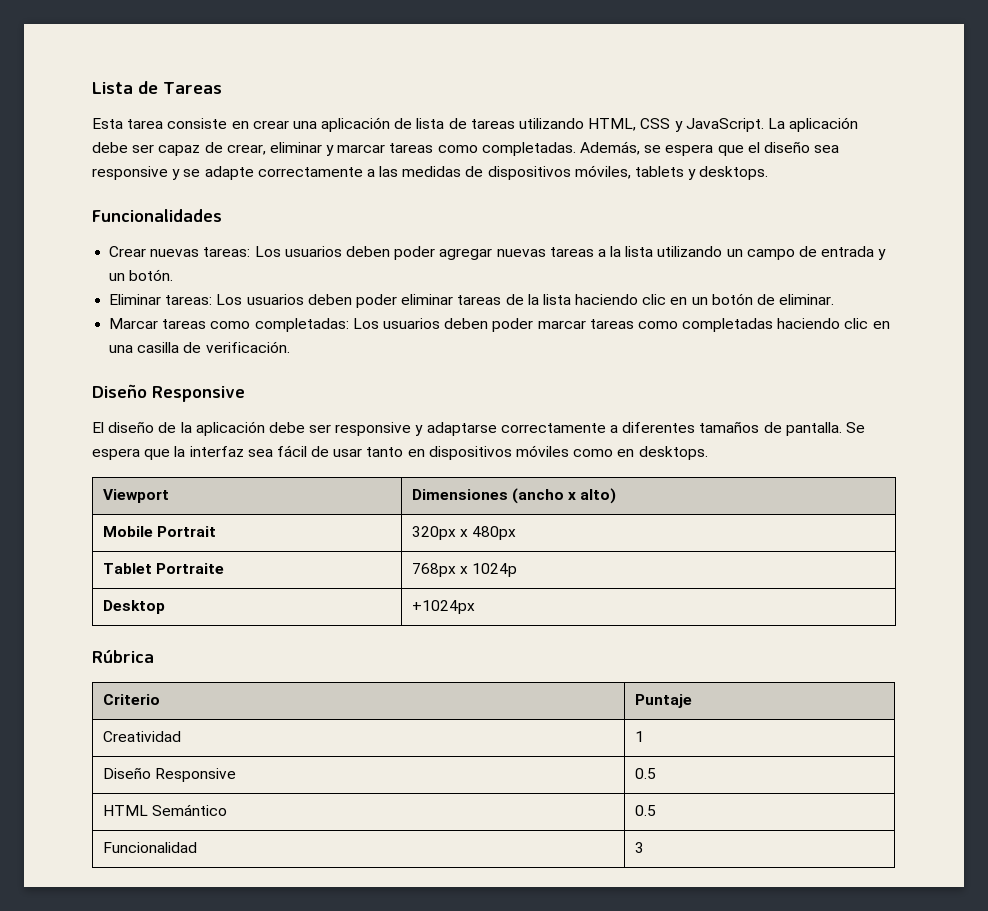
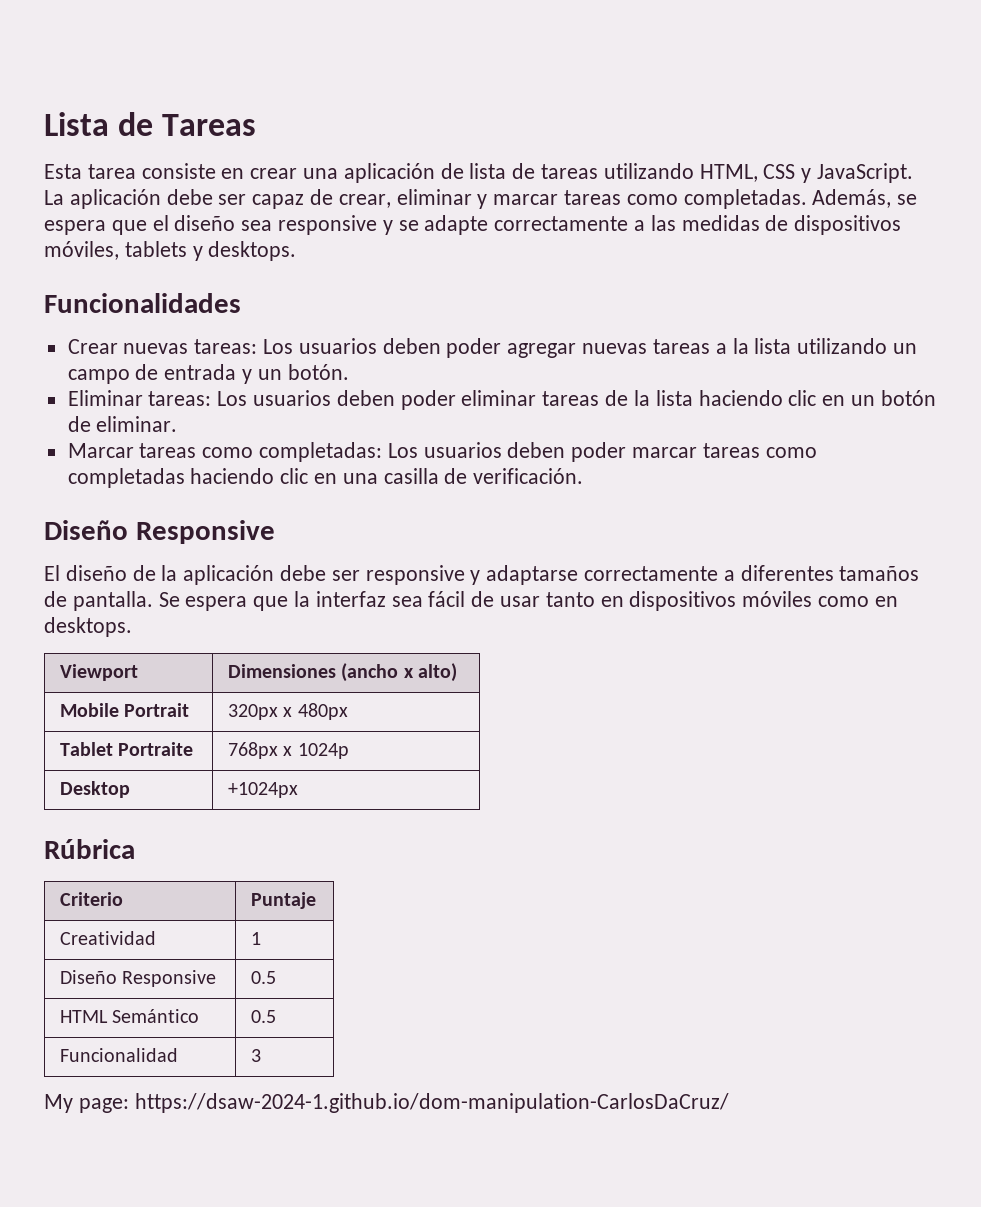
(644, 847) none -> [44,1093,729,1113] // My page: https://dsaw-2024-1.github.io/dom-manipulation-CarlosDaCruz/

